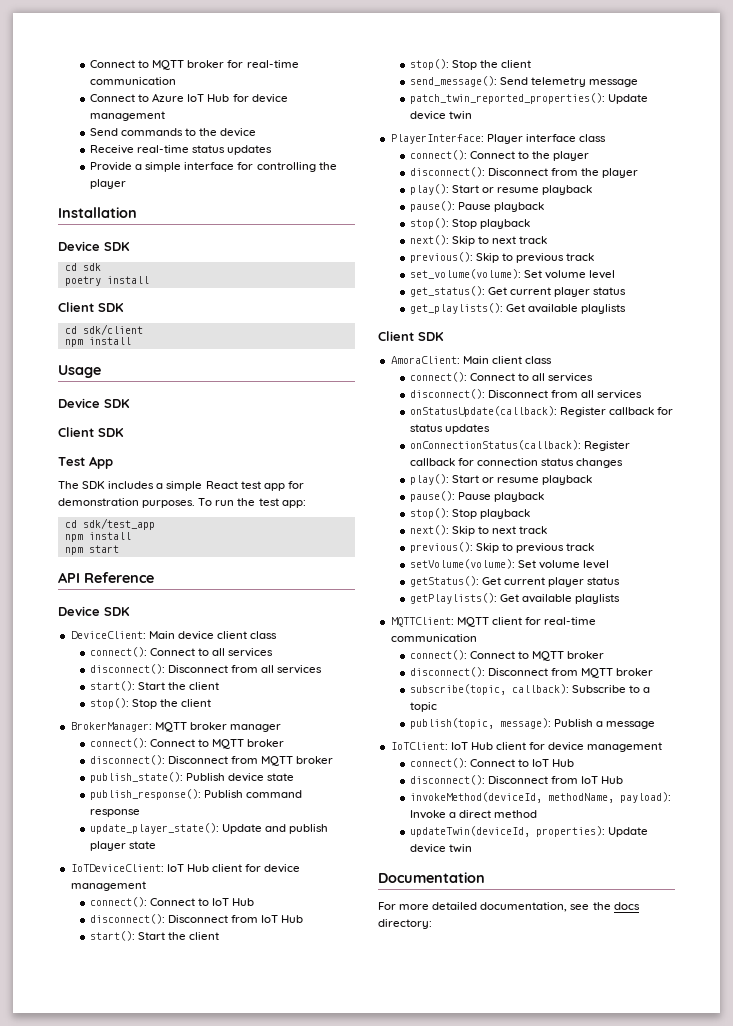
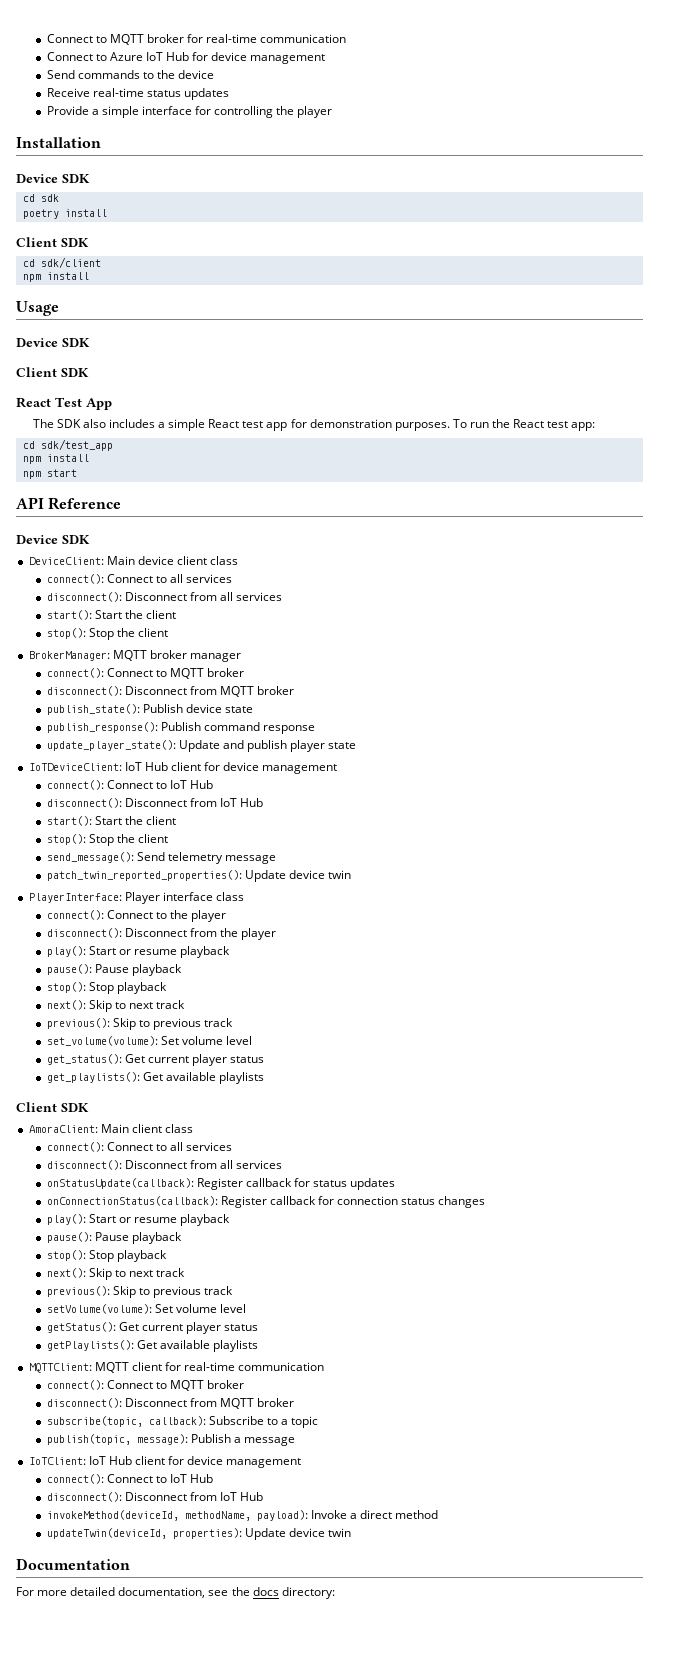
(124, 432) none -> [16,397,51,408] React
(106, 485) none -> [82,419,106,428] also
(256, 502) none -> [513,419,545,428] React

